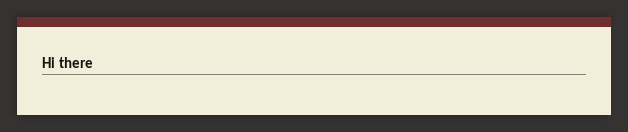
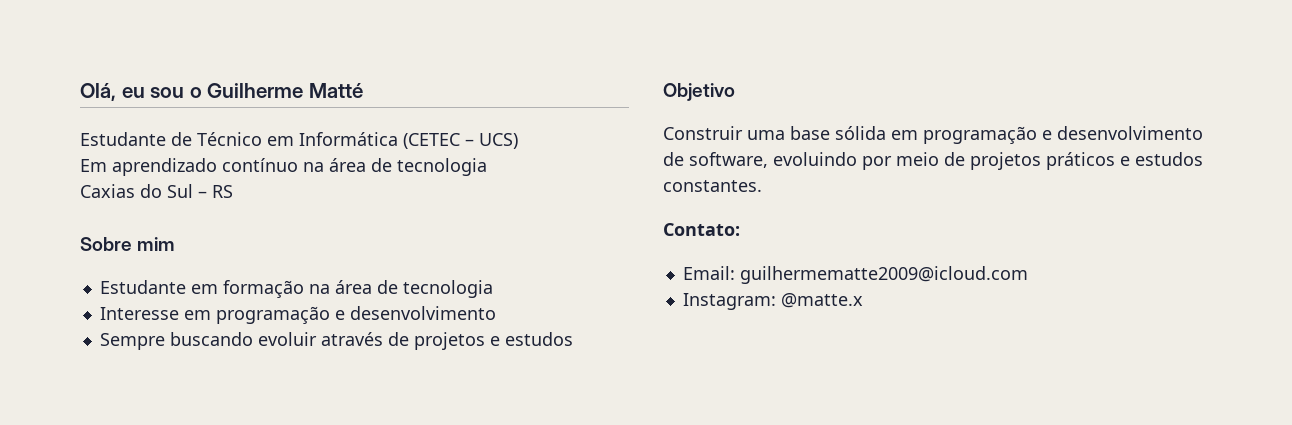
[42,57,93,68] Hi there -> [80,83,363,101] [80,132,518,149] [80,158,487,176] [80,184,233,198] [80,237,176,251] [99,280,493,298] [99,306,496,324] [99,332,573,350] [663,83,735,101] [663,126,1203,144] [663,152,1203,170] [663,180,762,192] [663,223,740,236] [682,266,1028,284] [682,293,863,310] Olá, eu sou o Guilherme Matté // Estudante de Técnico em Informática (CETEC – UCS) // Em aprendizado contínuo na área de tecnologia // Caxias do Sul – RS // Sobre mim // Estudante em formação na área de tecnologia // Interesse em programação e desenvolvimento // Sempre buscando evoluir através de projetos e estudos // Objetivo // Construir uma base sólida em programação e desenvolvimento de software, evoluindo por meio de projetos práticos e estudos constantes. // Contato: // Email: guilhermematte2009@icloud.com // Instagram: @matte.x

